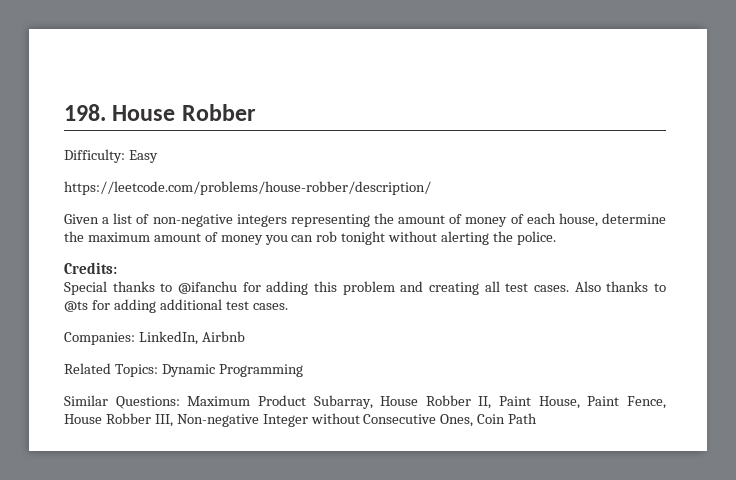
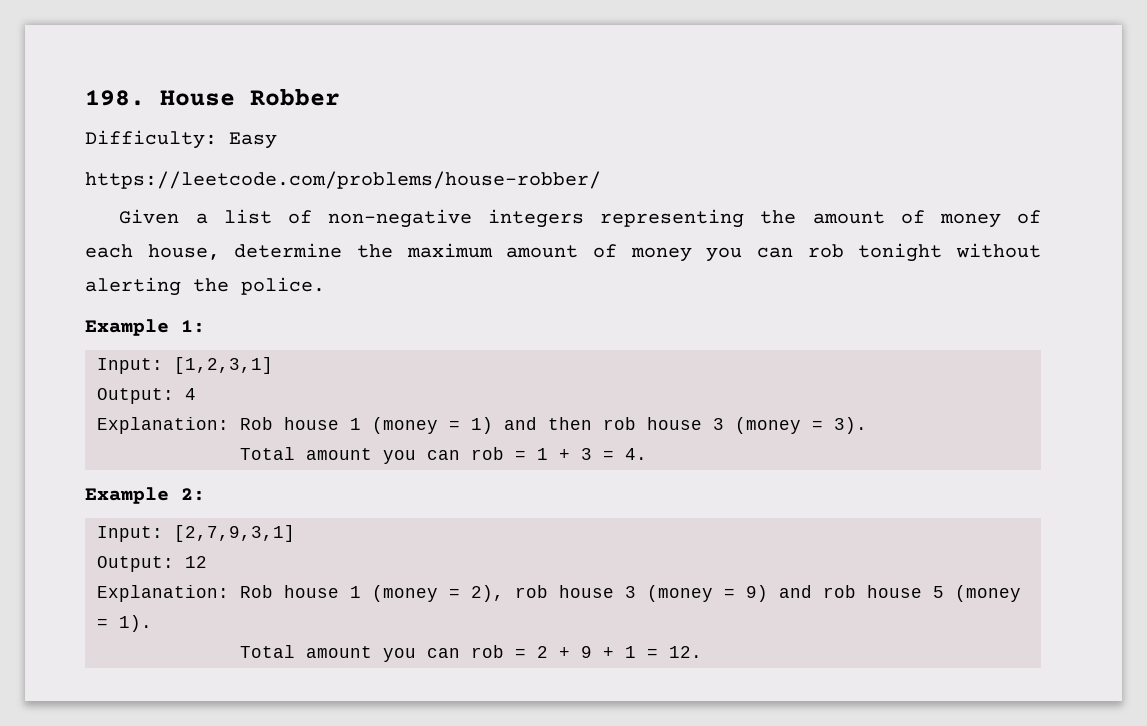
[64,181,431,195] https://leetcode.com/problems/house-robber/description/ -> [85,171,601,189] https://leetcode.com/problems/house-robber/
[64,262,117,274] [64,281,666,295] [64,299,288,313] [64,331,245,345] [64,363,303,377] [64,395,666,409] [64,413,538,427] Credits: // Special thanks to @ifanchu for adding this problem and creating all test cases. Also thanks to @ts for adding additional test cases. // Companies: LinkedIn, Airbnb // Related Topics: Dynamic Programming // Similar Questions: Maximum Product Subarray, House Robber II, Paint House, Paint Fence, House Robber III, Non-negative Integer without Consecutive Ones, Coin Path -> [85,319,205,336] [97,357,273,374] [97,388,196,404] [97,417,867,434] [240,447,647,464] [85,487,205,504] [97,525,295,542] [97,556,207,572] [97,585,1021,602] [97,615,152,632] [240,645,702,662] Example 1: // Input: [1,2,3,1] // Output: 4 // Explanation: Rob house 1 (money = 1) and then rob house 3 (money = 3). // Total amount you can rob = 1 + 3 = 4. // Example 2: // Input: [2,7,9,3,1] // Output: 12 // Explanation: Rob house 1 (money = 2), rob house 3 (money = 9) and rob house 5 (money = 1). // Total amount you can rob = 2 + 9 + 1 = 12.

